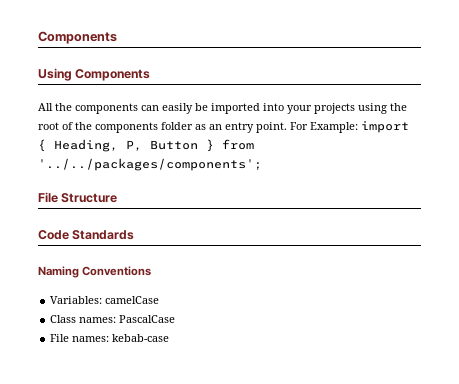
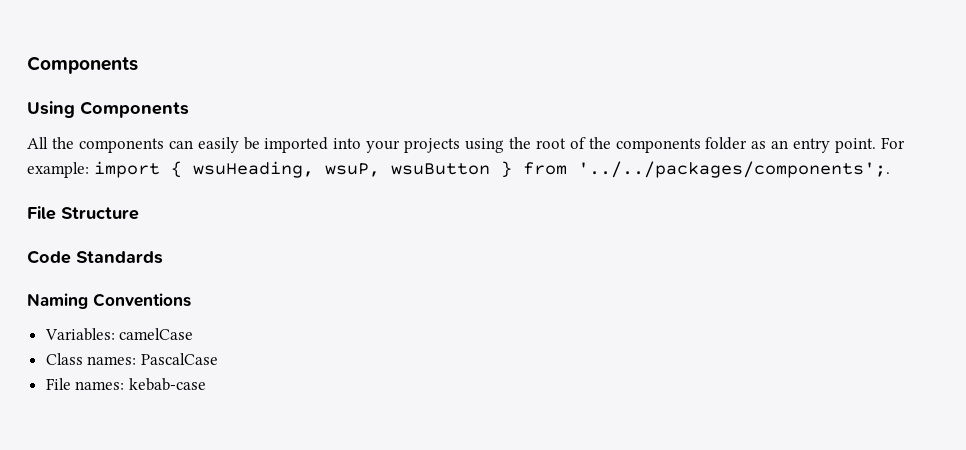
[310,122,358,133] Example: -> [27,162,89,178] example:
[54,139,198,152] Heading, P, Button -> [192,161,490,178] wsuHeading, wsuP, wsuButton
[38,158,262,171] '../../packages/components'; -> [577,161,890,178] '../../packages/components';.

